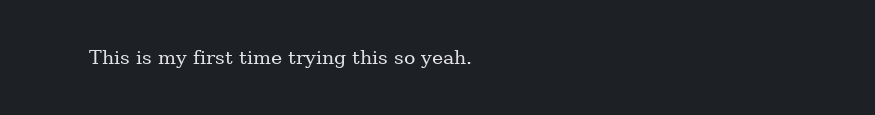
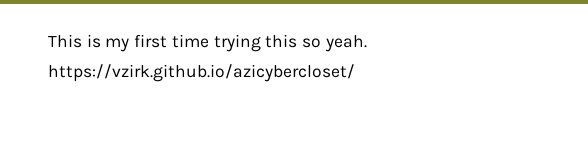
(472, 59) none -> [48,64,355,82] https://vzirk.github.io/azicybercloset/

